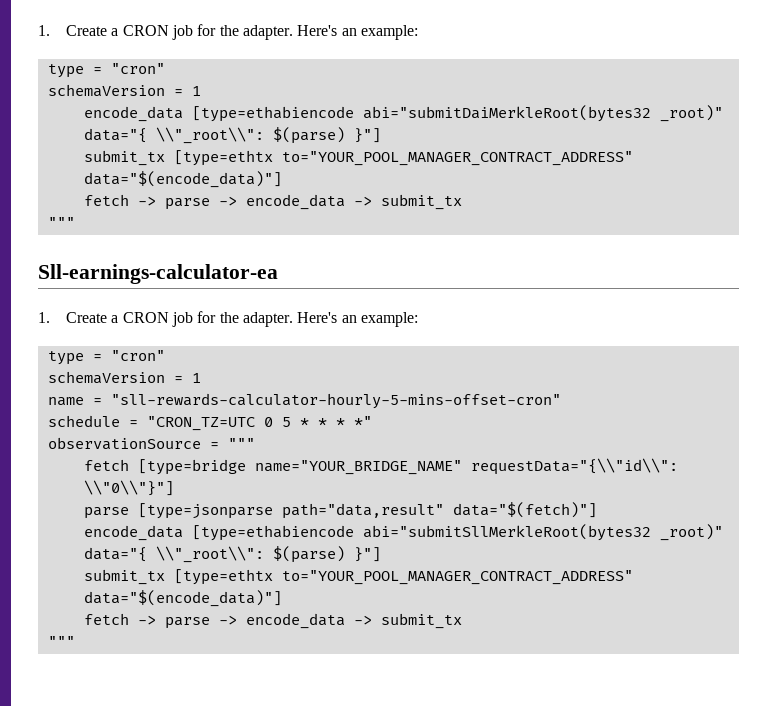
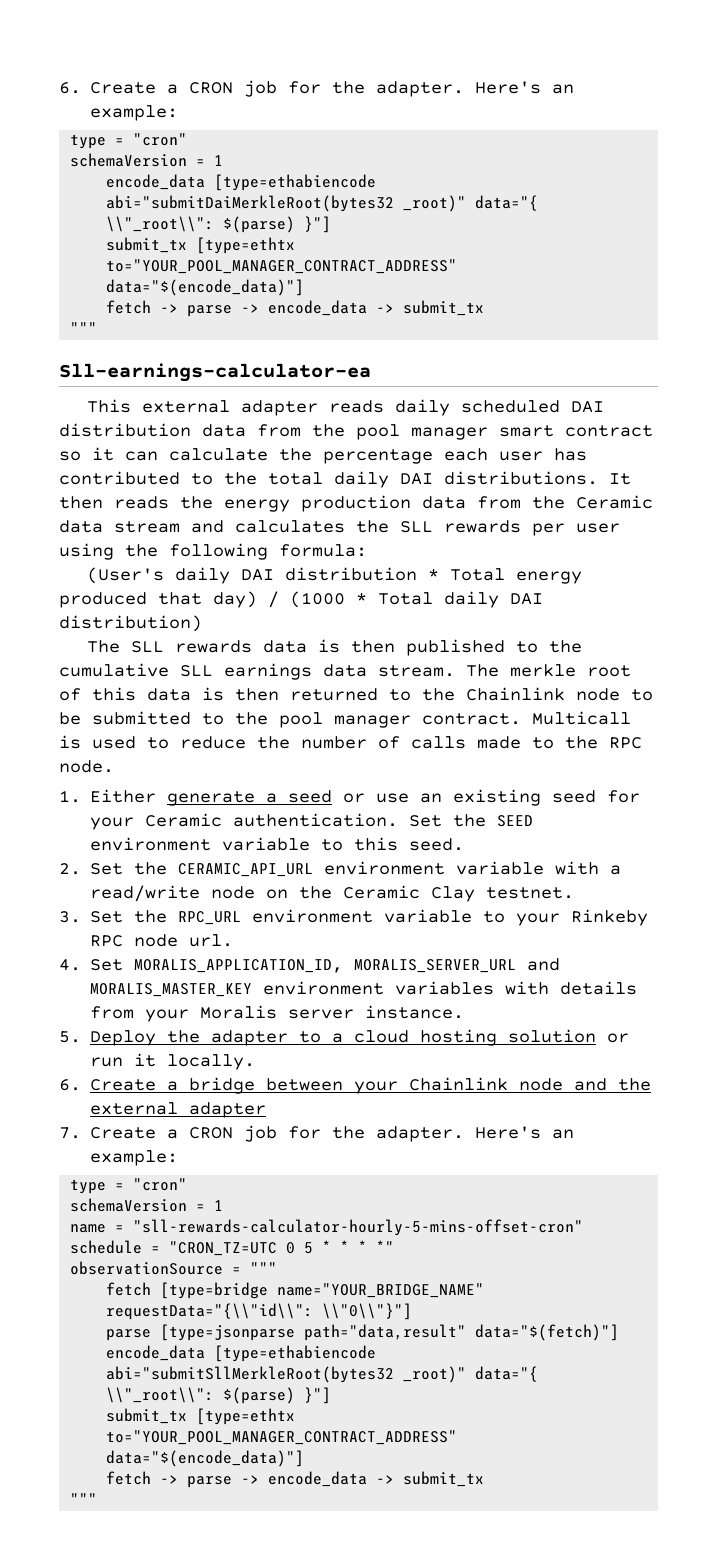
[38,25,50,36] 1. -> [59,82,81,94] 6.
[38,312,50,323] 1. -> [87,399,605,416] [59,423,653,440] [59,447,587,464] [59,471,631,488] [59,495,653,512] [59,520,620,536] [59,543,367,560] [87,567,583,584] [59,591,543,608] [59,615,202,632] [87,639,583,656] [59,663,631,680] [59,687,653,701] [59,711,631,728] [59,735,642,749] [59,760,114,773] [59,789,641,806] [90,813,534,830] [90,837,465,851] [59,861,622,877] [90,885,575,902] [59,909,649,926] [90,934,234,947] [59,958,561,973] [90,981,638,997] [90,1005,465,1022] [59,1029,630,1046] [90,1053,256,1070] [59,1077,652,1094] [90,1102,267,1118] [59,1127,81,1139] This external adapter reads daily scheduled DAI distribution data from the pool manager smart contract so it can calculate the percentage each user has contributed to the total daily DAI distributions. It then reads the energy production data from the Ceramic data stream and calculates the SLL rewards per user using the following formula: // (User's daily DAI distribution * Total energy produced that day) / (1000 * Total daily DAI distribution) // The SLL rewards data is then published to the cumulative SLL earnings data stream. The merkle root of this data is then returned to the Chainlink node to be submitted to the pool manager contract. Multicall is used to reduce the number of calls made to the RPC node. // 1. Either generate a seed or use an existing seed for your Ceramic authentication. Set the SEED environment variable to this seed. // 2. Set the CERAMIC_API_URL environment variable with a read/write node on the Ceramic Clay testnet. // 3. Set the RPC_URL environment variable to your Rinkeby RPC node url. // 4. Set MORALIS_APPLICATION_ID, MORALIS_SERVER_URL and MORALIS_MASTER_KEY environment variables with details from your Moralis server instance. // 5. Deploy the adapter to a cloud hosting solution or run it locally. // 6. Create a bridge between your Chainlink node and the external adapter // 7.

